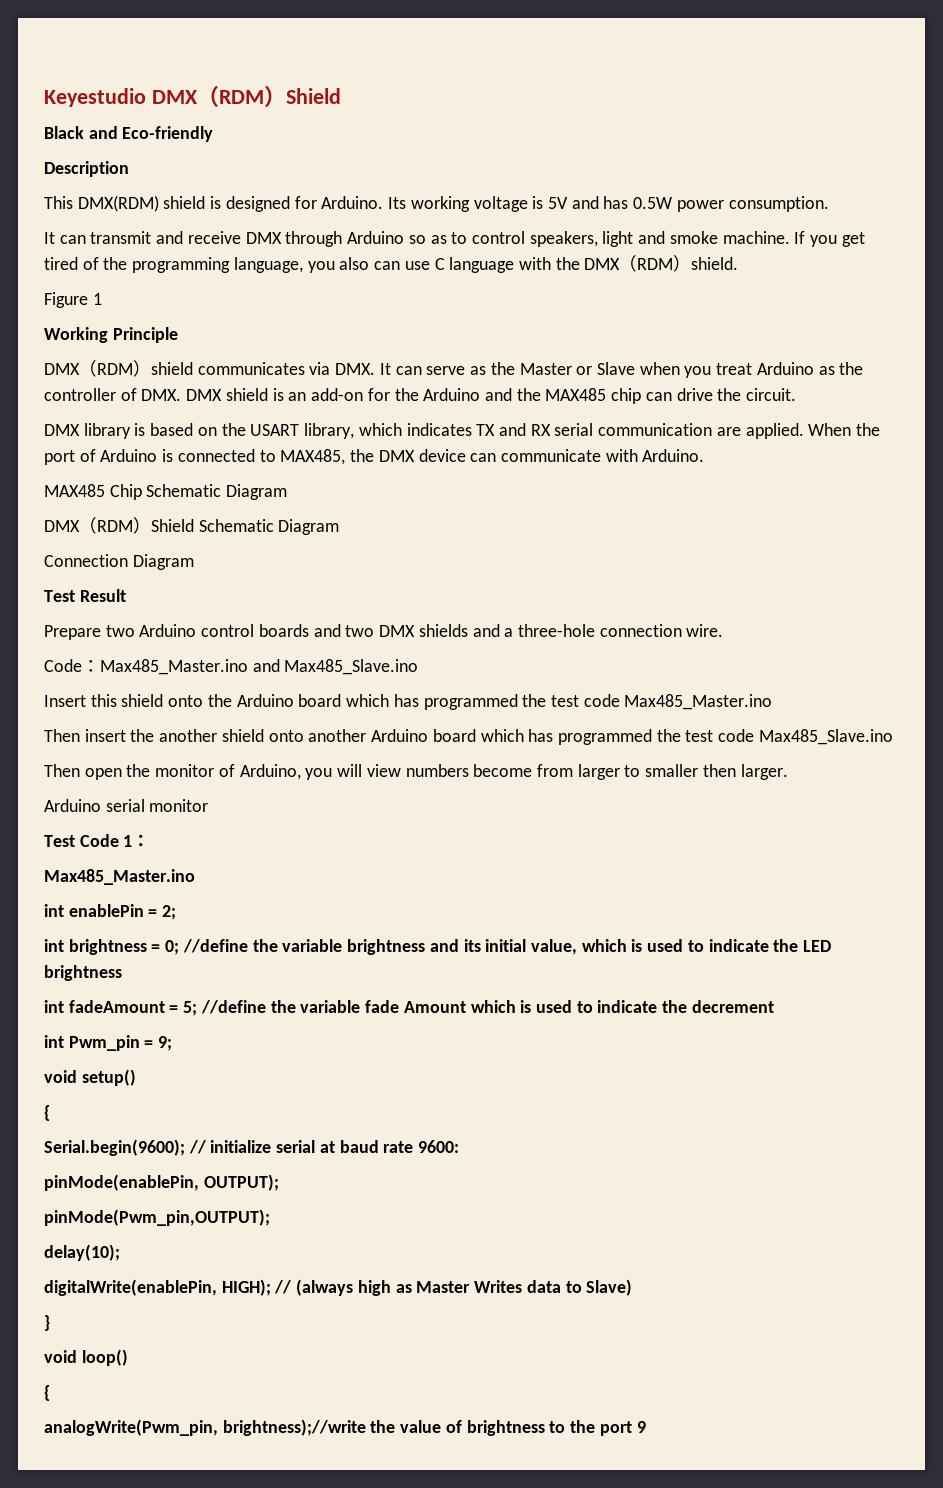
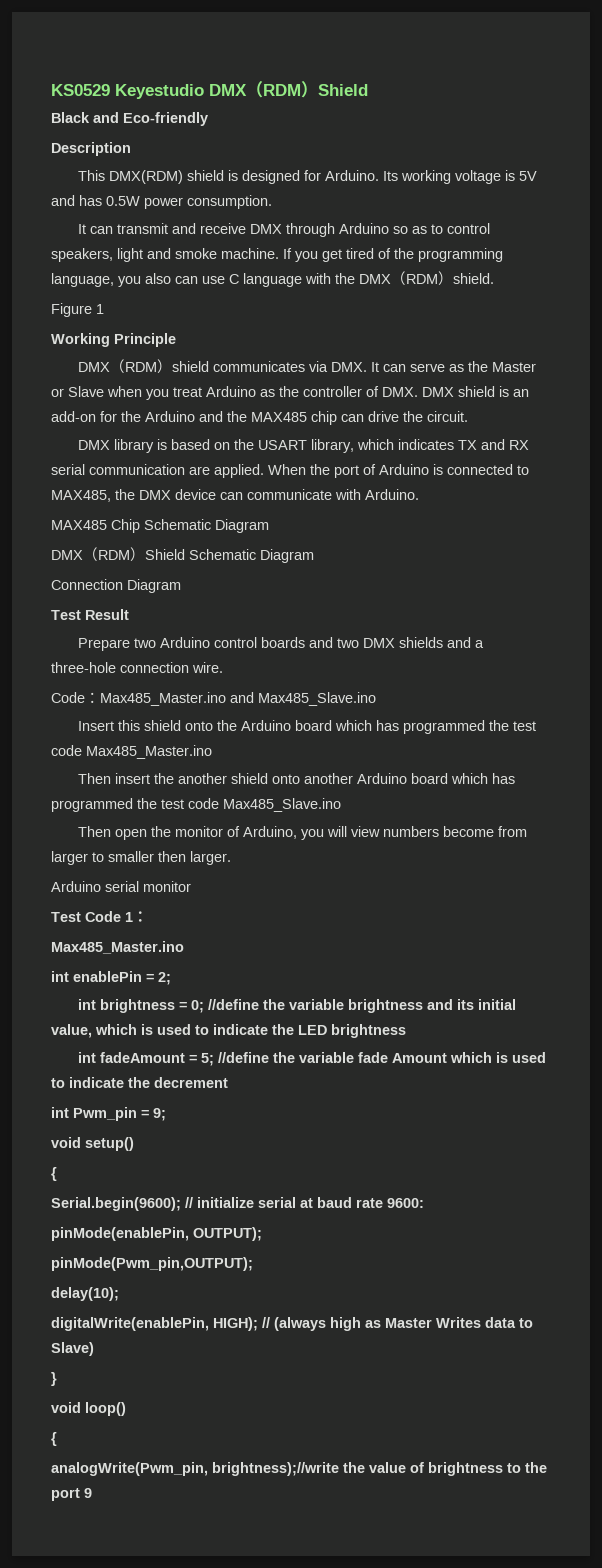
(44, 97) none -> [51,84,110,96] KS0529

